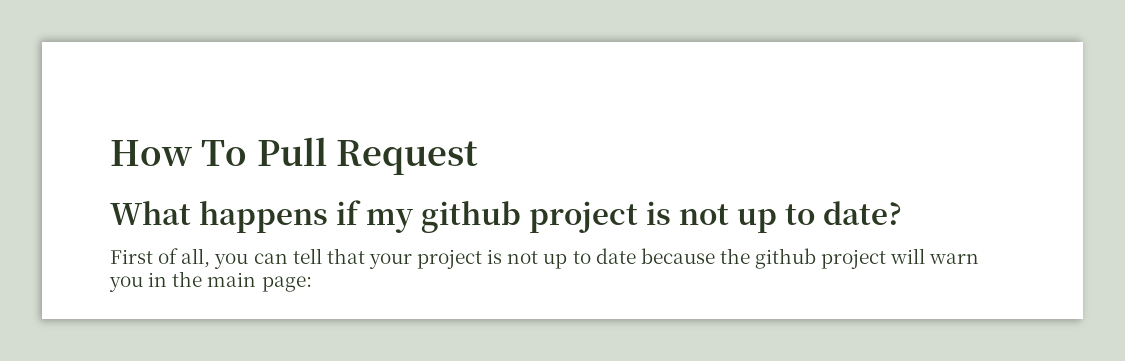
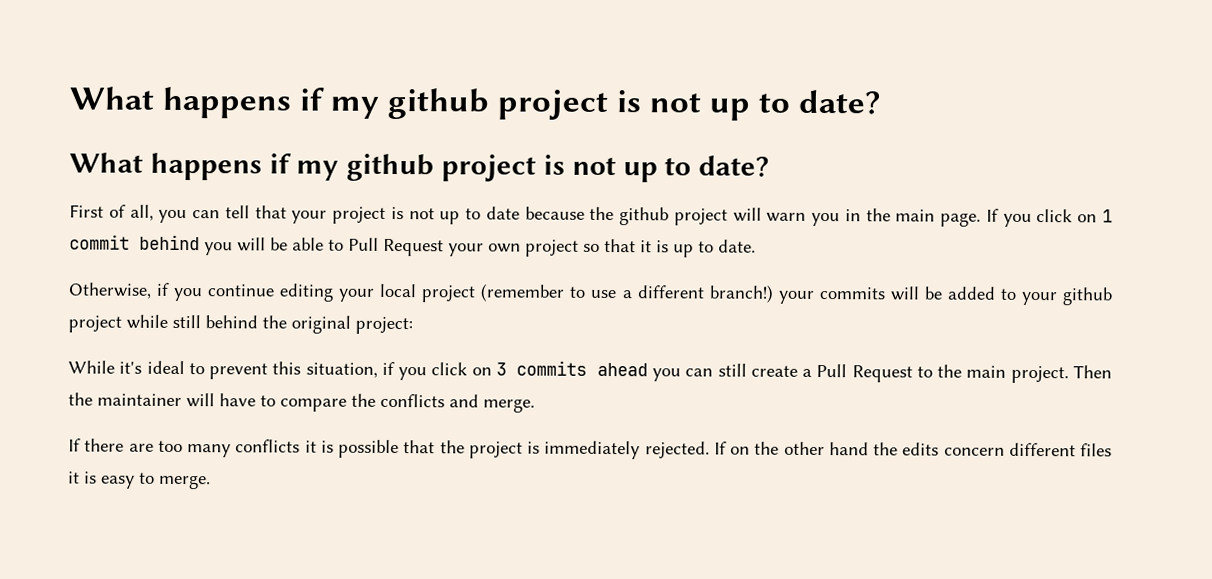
[110,137,478,175] How To Pull Request -> [69,86,882,121] What happens if my github project is not up to date?
[261,276,312,292] page: -> [940,208,1113,228] [69,234,756,258] [68,282,1113,306] [68,314,413,335] [68,360,1112,384] [68,392,535,413] [68,438,1112,460] [68,471,211,490] page. If you click on 1 commit behind you will be able to Pull Request your own project so that it is up to date. // Otherwise, if you continue editing your local project (remember to use a different branch!) your commits will be added to your github project while still behind the original project: // While it's ideal to prevent this situation, if you click on 3 commits ahead you can still create a Pull Request to the main project. Then the maintainer will have to compare the conflicts and merge. // If there are too many conflicts it is possible that the project is immediately rejected. If on the other hand the edits concern different files it is easy to merge.

